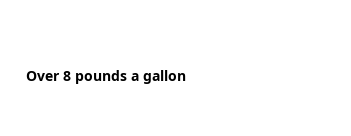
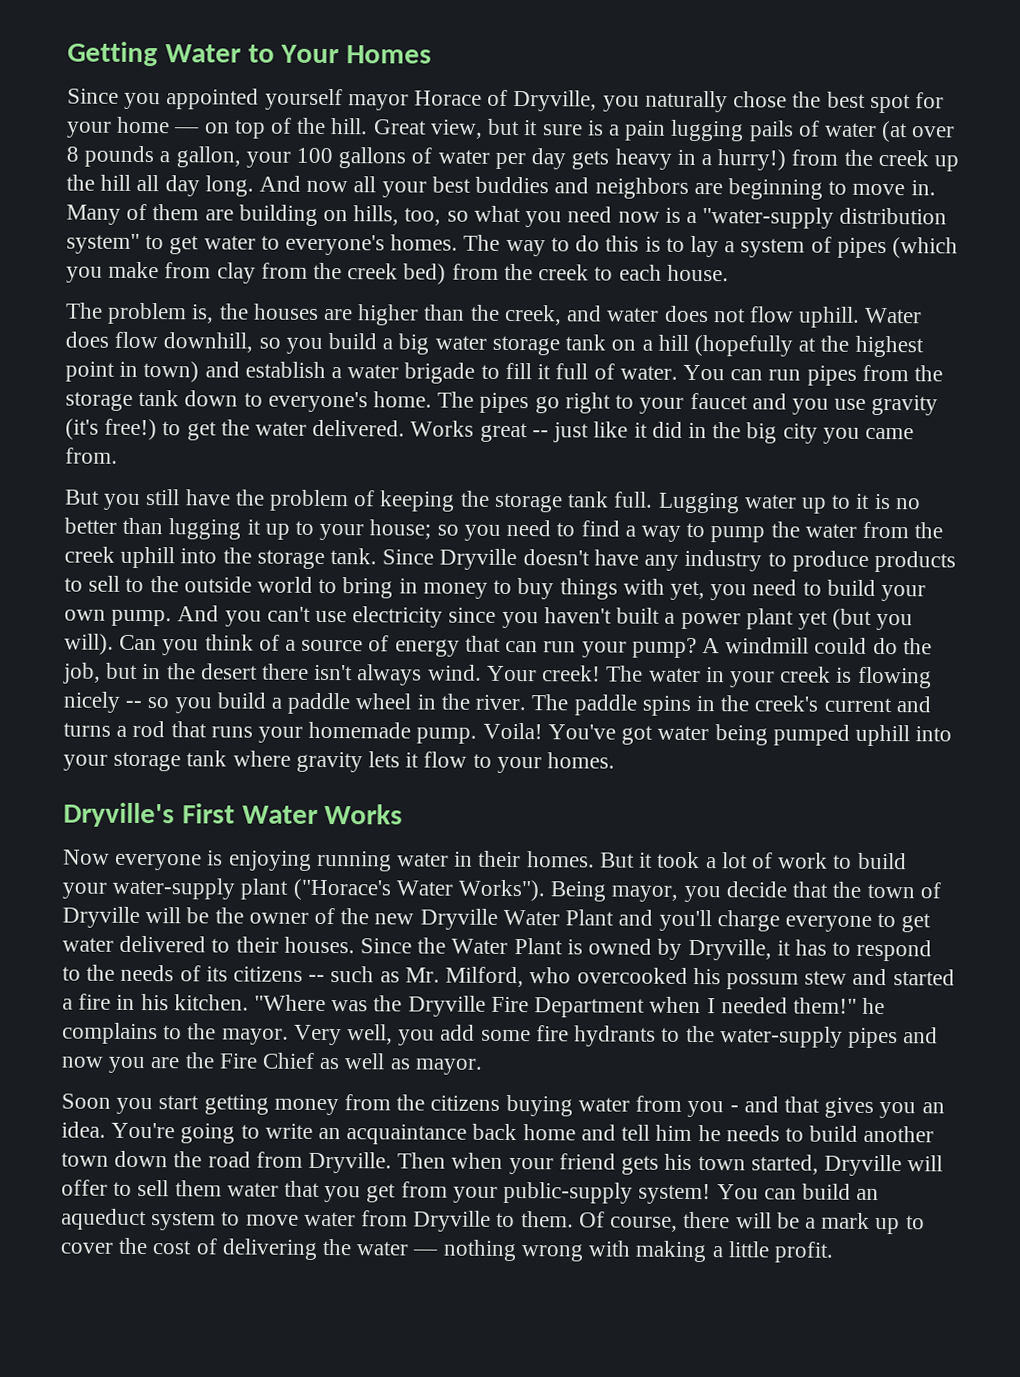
[26,70,186,84] Over 8 pounds a gallon -> [67,41,433,67] [67,88,944,114] [66,116,956,143] [66,145,959,172] [66,174,936,200] [66,203,948,229] [66,233,958,259] [66,261,729,285] [65,302,923,328] [65,331,924,358] [65,361,943,386] [65,389,939,416] [65,418,914,444] [65,447,118,464] [64,489,921,514] [64,517,944,543] [64,546,956,573] [64,575,926,602] [64,605,914,631] [64,633,932,659] [63,662,932,689] [63,691,931,716] [63,720,953,747] [63,750,616,774] [63,802,404,828] [63,849,907,872] [62,877,941,903] [62,906,932,933] [62,935,933,962] [62,964,955,990] [62,993,886,1018] [62,1022,939,1049] [61,1052,482,1075] [61,1093,945,1119] [61,1121,935,1145] [61,1150,944,1177] [61,1179,880,1205] [61,1208,925,1235] [60,1237,834,1263] Getting Water to Your Homes // Since you appointed yourself mayor Horace of Dryville, you naturally chose the best spot for your home — on top of the hill. Great view, but it sure is a pain lugging pails of water (at over 8 pounds a gallon, your 100 gallons of water per day gets heavy in a hurry!) from the creek up the hill all day long. And now all your best buddies and neighbors are beginning to move in. Many of them are building on hills, too, so what you need now is a "water-supply distribution system" to get water to everyone's homes. The way to do this is to lay a system of pipes (which you make from clay from the creek bed) from the creek to each house. // The problem is, the houses are higher than the creek, and water does not flow uphill. Water does flow downhill, so you build a big water storage tank on a hill (hopefully at the highest point in town) and establish a water brigade to fill it full of water. You can run pipes from the storage tank down to everyone's home. The pipes go right to your faucet and you use gravity (it's free!) to get the water delivered. Works great -- just like it did in the big city you came from. // But you still have the problem of keeping the storage tank full. Lugging water up to it is no better than lugging it up to your house; so you need to find a way to pump the water from the creek uphill into the storage tank. Since Dryville doesn't have any industry to produce products to sell to the outside world to bring in money to buy things with yet, you need to build your own pump. And you can't use electricity since you haven't built a power plant yet (but you will). Can you think of a source of energy that can run your pump? A windmill could do the job, but in the desert there isn't always wind. Your creek! The water in your creek is flowing nicely -- so you build a paddle wheel in the river. The paddle spins in the creek's current and turns a rod that runs your homemade pump. Voila! You've got water being pumped uphill into your storage tank where gravity lets it flow to your homes. // Dryville's First Water Works // Now everyone is enjoying running water in their homes. But it took a lot of work to build your water-supply plant ("Horace's Water Works"). Being mayor, you decide that the town of Dryville will be the owner of the new Dryville Water Plant and you'll charge everyone to get water delivered to their houses. Since the Water Plant is owned by Dryville, it has to respond to the needs of its citizens -- such as Mr. Milford, who overcooked his possum stew and started a fire in his kitchen. "Where was the Dryville Fire Department when I needed them!" he complains to the mayor. Very well, you add some fire hydrants to the water-supply pipes and now you are the Fire Chief as well as mayor. // Soon you start getting money from the citizens buying water from you - and that gives you an idea. You're going to write an acquaintance back home and tell him he needs to build another town down the road from Dryville. Then when your friend gets his town started, Dryville will offer to sell them water that you get from your public-supply system! You can build an aqueduct system to move water from Dryville to them. Of course, there will be a mark up to cover the cost of delivering the water — nothing wrong with making a little profit.

